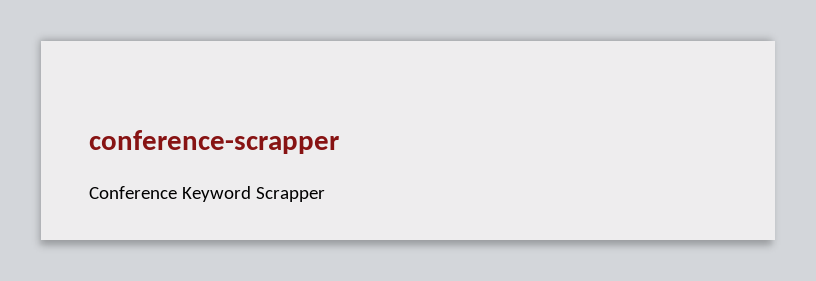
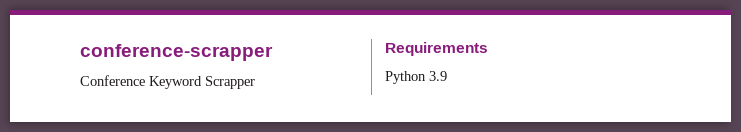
(325, 194) none -> [385,42,488,56] [385,71,447,84] // Requirements // Python 3.9

